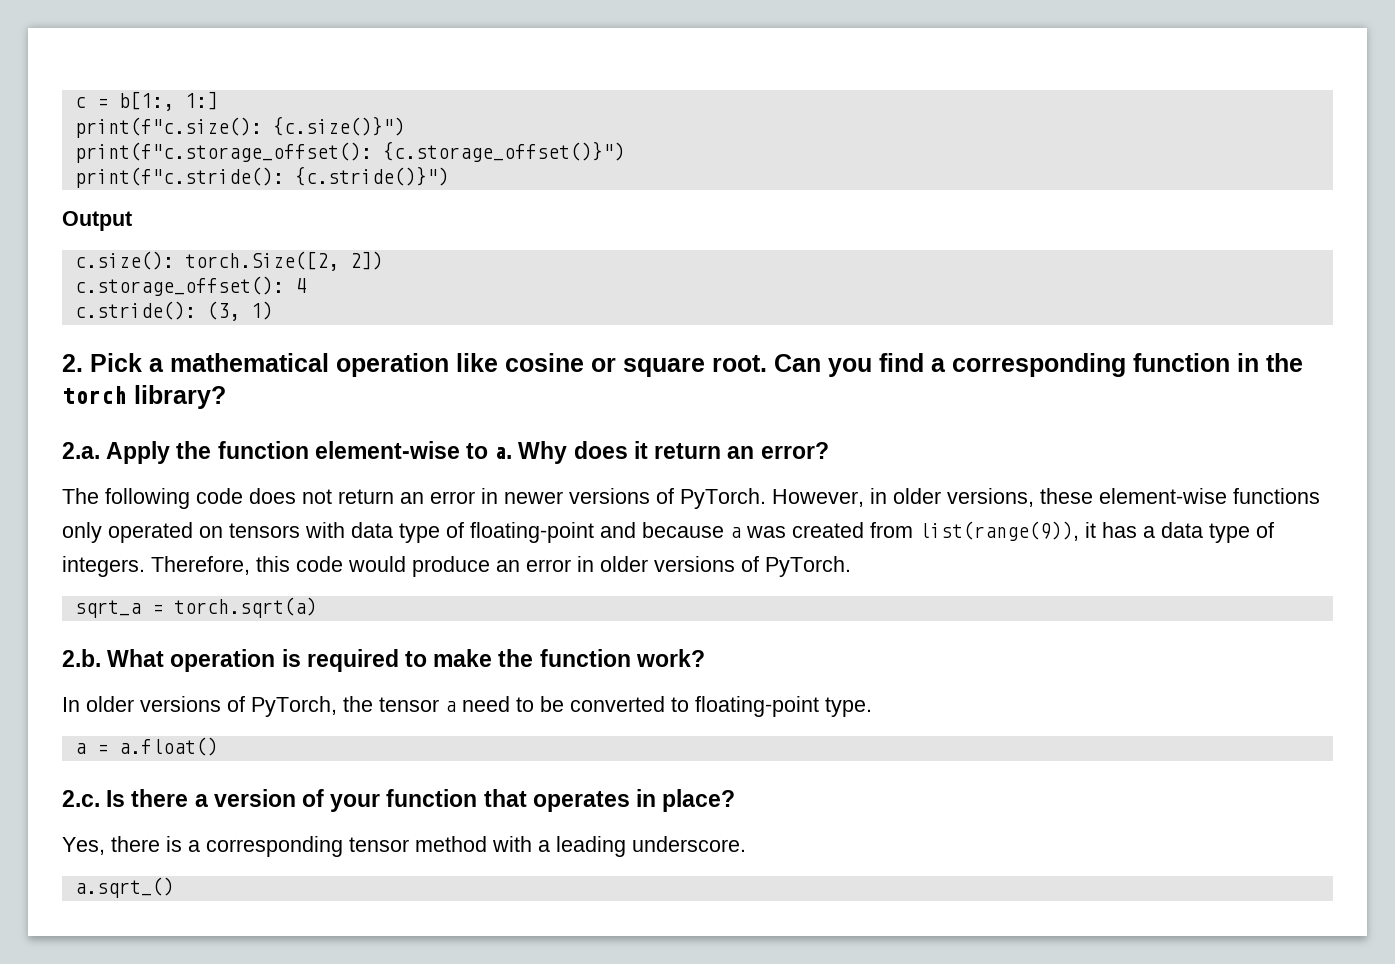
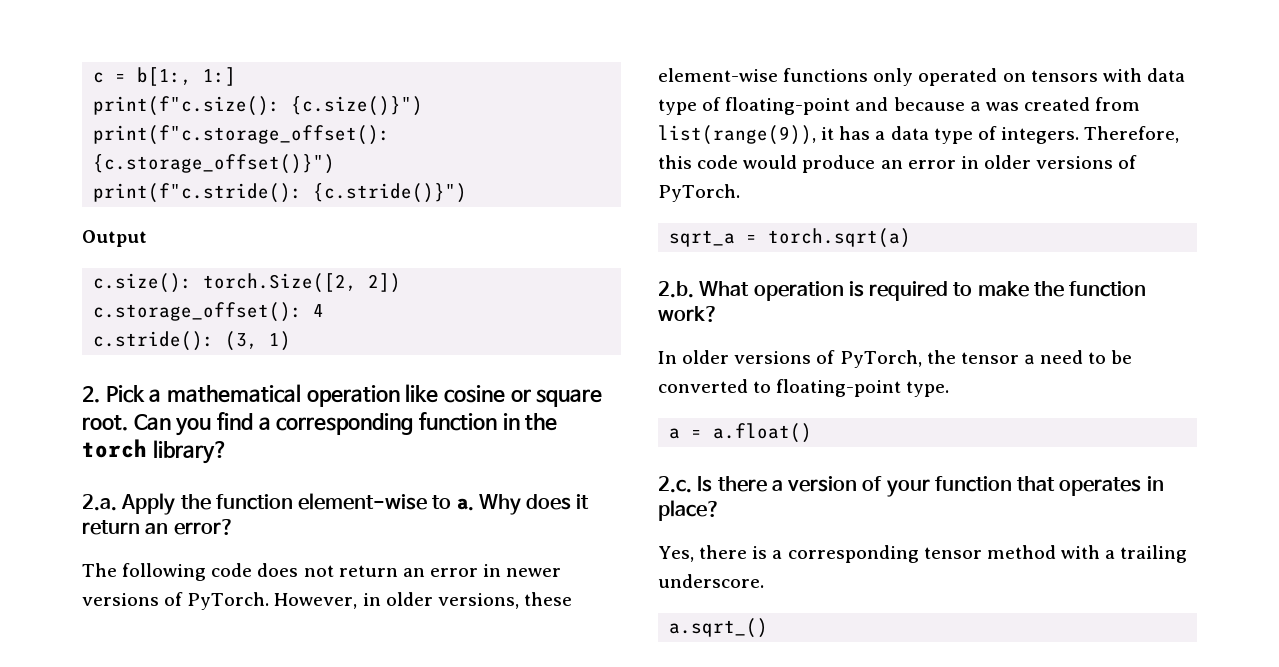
[556,836,626,857] leading -> [1120,545,1188,563] trailing

